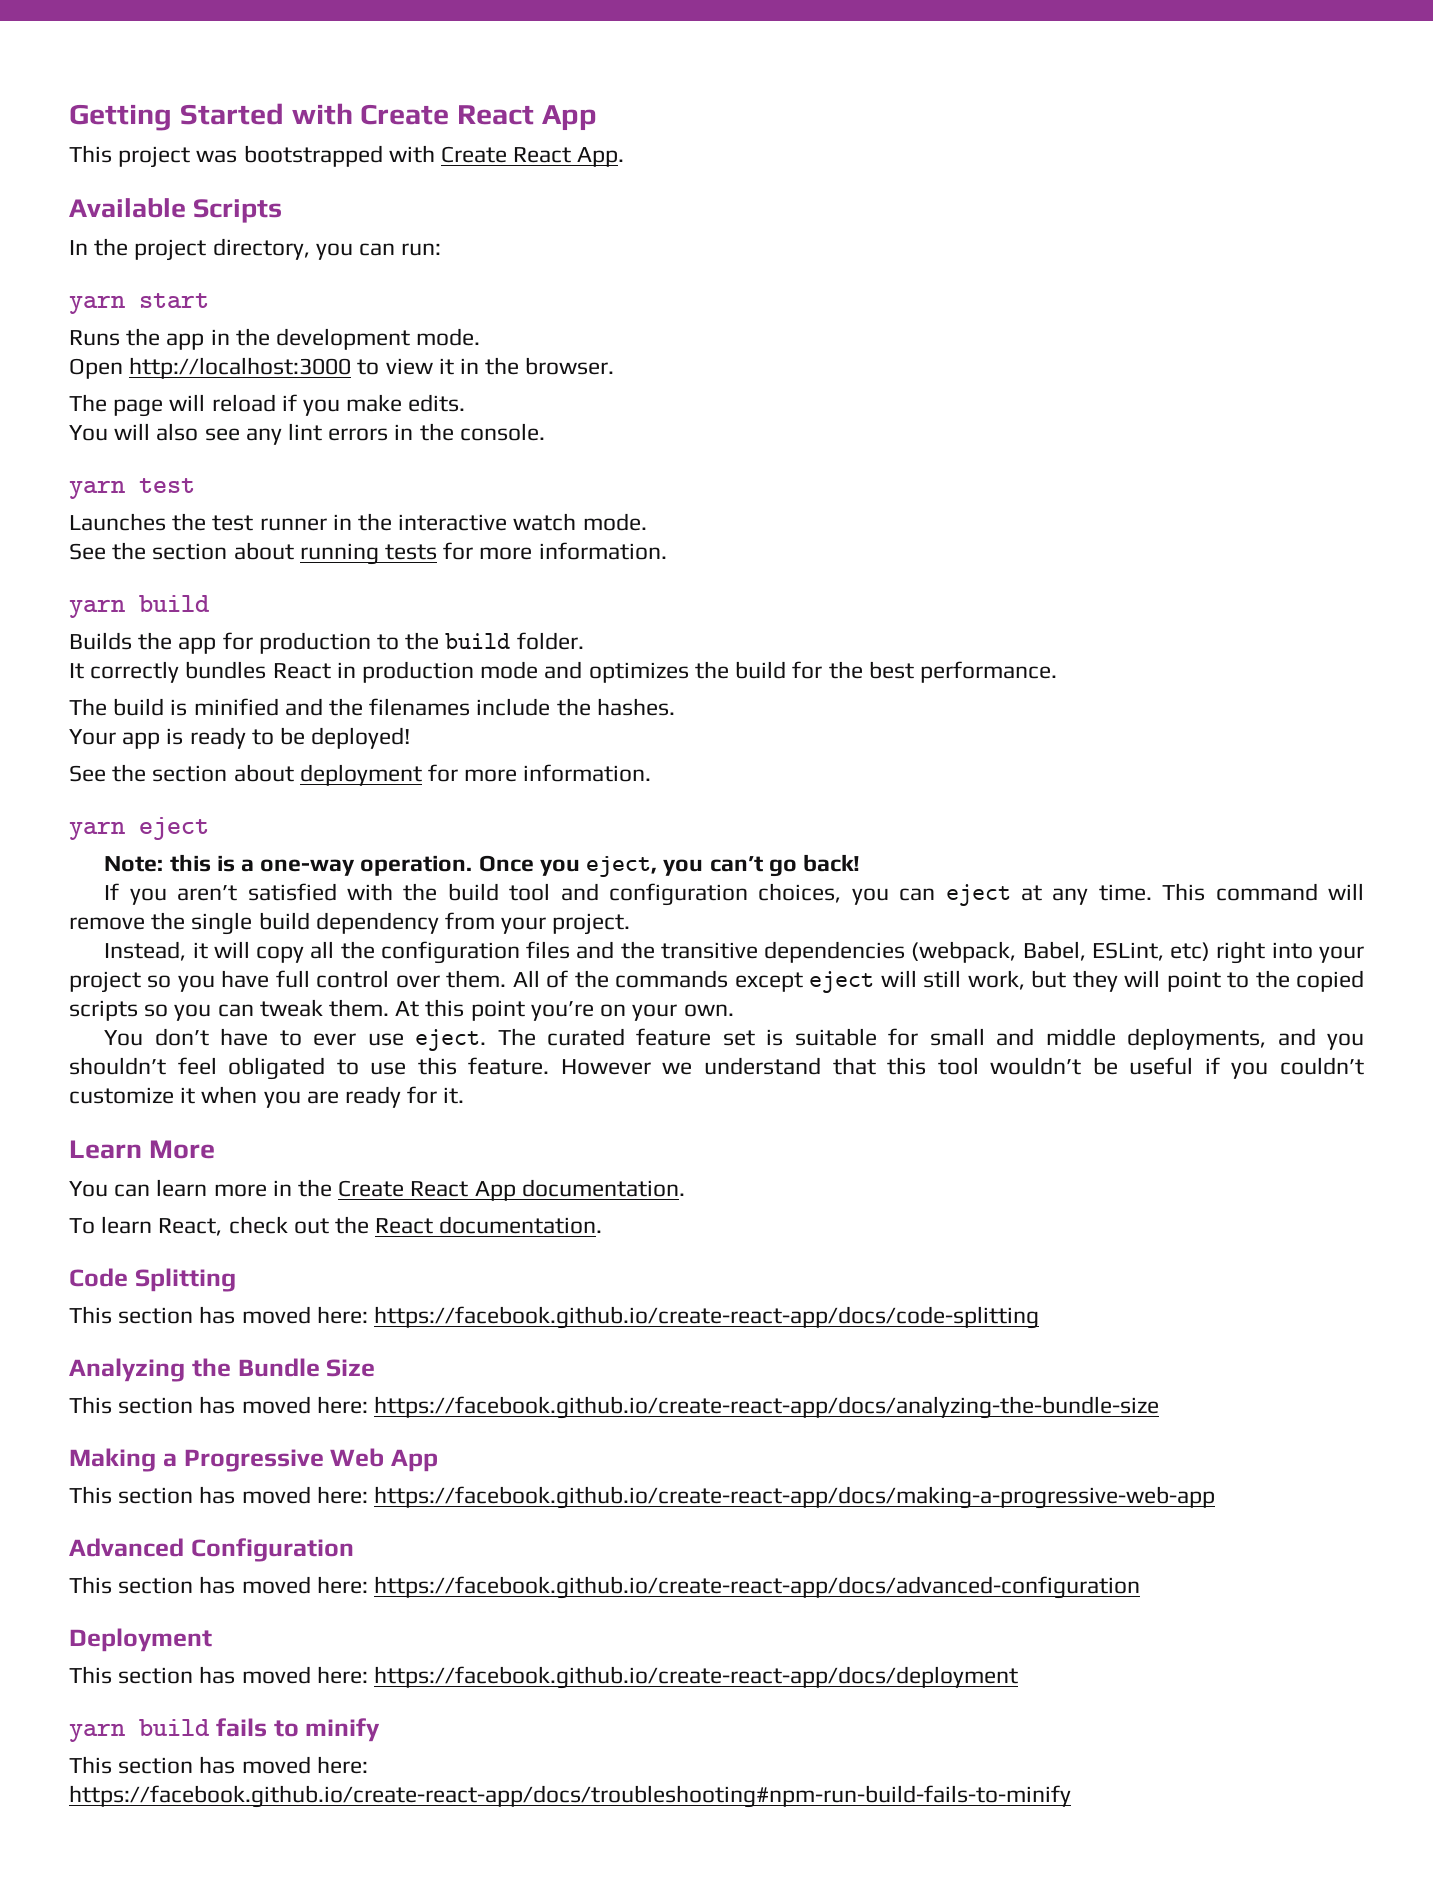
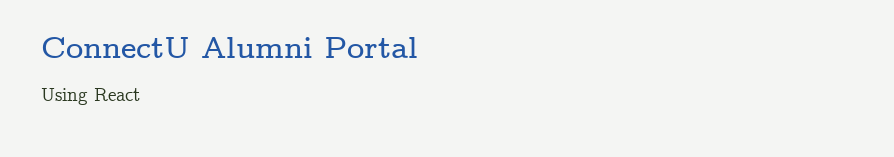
[69,103,598,131] [69,145,625,168] [69,198,283,223] [69,238,442,261] [69,293,209,314] [69,328,481,350] [69,357,615,379] [69,394,466,417] [69,423,545,445] [69,478,195,499] [69,513,647,531] [69,542,667,565] [69,595,210,618] [69,632,584,654] [69,661,1057,683] [69,698,675,716] [69,727,411,749] [69,764,652,786] [69,817,209,840] [104,854,860,877] [104,883,1365,906] [69,912,631,935] [104,941,1364,964] [69,970,1365,993] [69,999,734,1021] [104,1028,1364,1051] [69,1057,1365,1080] [69,1086,465,1108] [69,1140,216,1159] [69,1179,685,1201] [69,1216,603,1236] [69,1268,236,1292] [69,1306,1040,1329] [69,1358,376,1382] [69,1396,1160,1419] [69,1448,438,1472] [69,1486,1216,1509] [69,1538,354,1562] [69,1576,1141,1599] [69,1628,212,1652] [69,1666,1019,1689] [69,1718,381,1742] [69,1756,368,1774] [69,1785,1071,1808] Getting Started with Create React App // This project was bootstrapped with Create React App. // Available Scripts // In the project directory, you can run: // yarn start // Runs the app in the development mode. // Open http://localhost:3000 to view it in the browser. // The page will reload if you make edits. // You will also see any lint errors in the console. // yarn test // Launches the test runner in the interactive watch mode. // See the section about running tests for more information. // yarn build // Builds the app for production to the build folder. // It correctly bundles React in production mode and optimizes the build for the best performance. // The build is minified and the filenames include the hashes. // Your app is ready to be deployed! // See the section about deployment for more information. // yarn eject // Note: this is a one-way operation. Once you eject, you can’t go back! // If you aren’t satisfied with the build tool and configuration choices, you can eject at any time. This command will remove the single build dependency from your project. // Instead, it will copy all the configuration files and the transitive dependencies (webpack, Babel, ESLint, etc) right into your project so you have full control over them. All of the commands except eject will still work, but they will point to the copied scripts so you can tweak them. At this point you’re on your own. // You don’t have to ever use eject. The curated feature set is suitable for small and middle deployments, and you shouldn’t feel obligated to use this feature. However we understand that this tool wouldn’t be useful if you couldn’t customize it when you are ready for it. // Learn More // You can learn more in the Create React App documentation. // To learn React, check out the React documentation. // Code Splitting // This section has moved here: https://facebook.github.io/create-react-app/docs/code-splitting // Analyzing the Bundle Size // This section has moved here: https://facebook.github.io/create-react-app/docs/analyzing-the-bundle-size // Making a Progressive Web App // This section has moved here: https://facebook.github.io/create-react-app/docs/making-a-progressive-web-app // Advanced Configuration // This section has moved here: https://facebook.github.io/create-react-app/docs/advanced-configuration // Deployment // This section has moved here: https://facebook.github.io/create-react-app/docs/deployment // yarn build fails to minify // This section has moved here: https://facebook.github.io/create-react-app/docs/troubleshooting#npm-run-build-fails-to-minify -> [41,37,418,58] [41,88,140,105] ConnectU Alumni Portal // Using React

